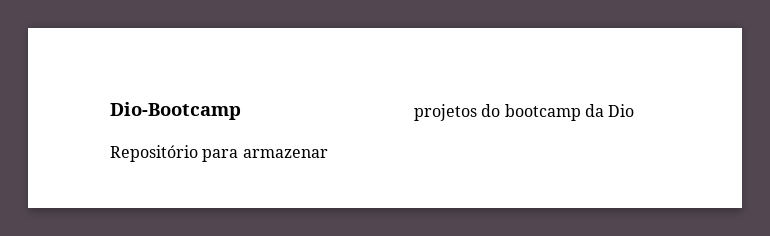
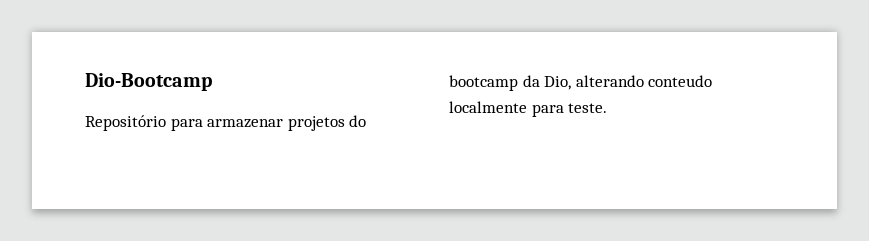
[608,104,635,117] Dio -> [544,75,713,90] [449,101,608,117] Dio, alterando conteudo localmente para teste.

